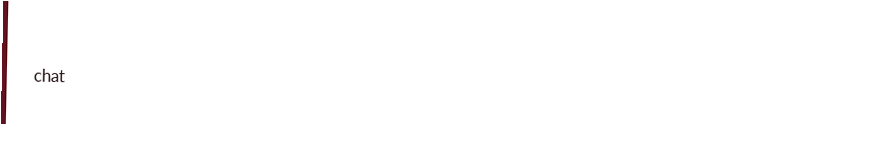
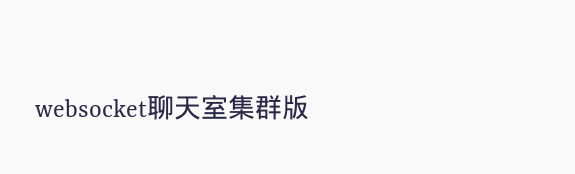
[33,68,65,83] chat -> [35,94,309,120] websocket聊天室集群版

